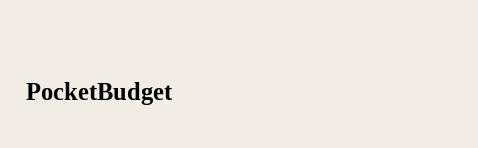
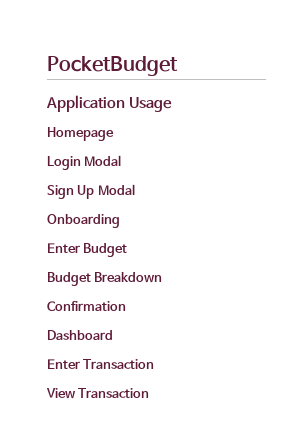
(173, 93) none -> [46,95,172,112] [47,127,114,141] [47,155,122,170] [47,184,135,199] [47,214,120,228] [47,243,128,257] [47,272,163,286] [47,301,126,311] [47,330,113,340] [47,359,155,369] [46,388,150,399] // Application Usage // Homepage // Login Modal // Sign Up Modal // Onboarding // Enter Budget // Budget Breakdown // Confirmation // Dashboard // Enter Transaction // View Transaction

